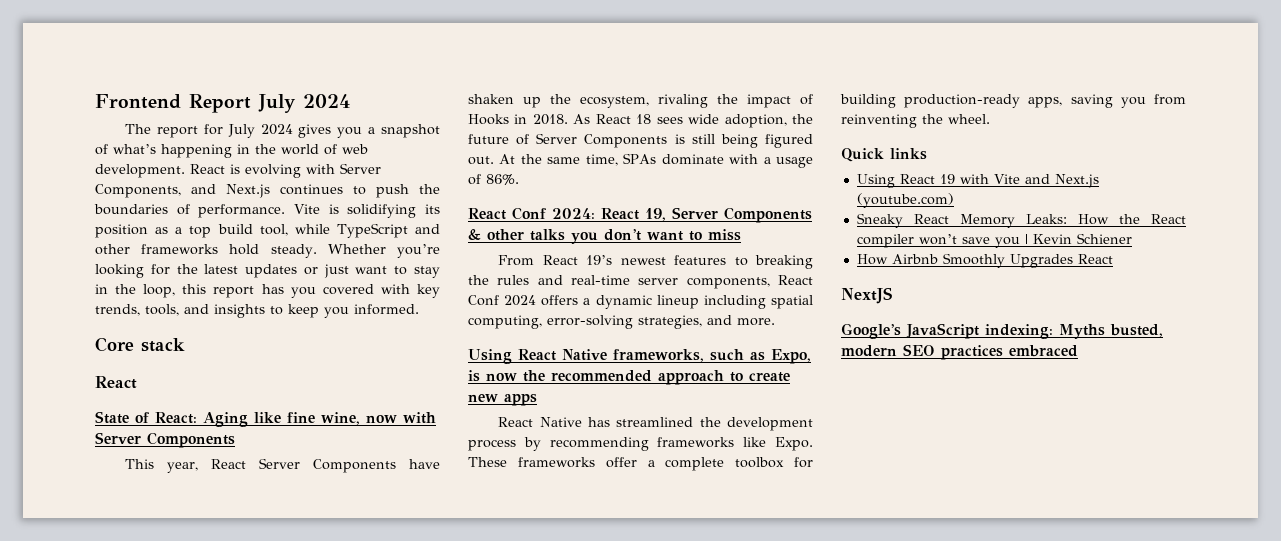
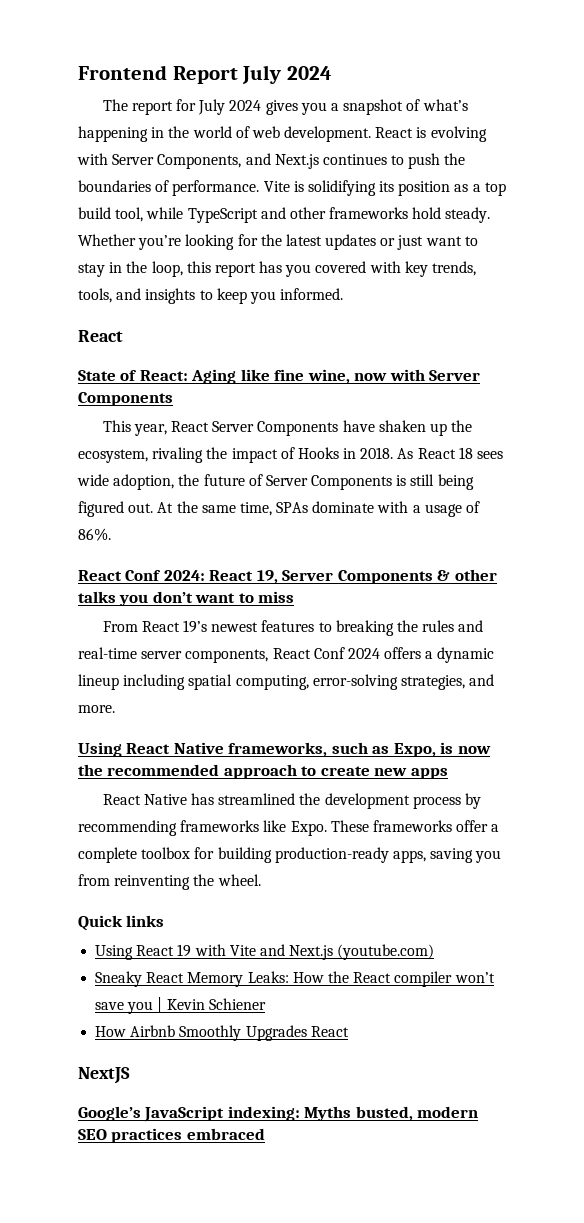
[95,337,185,352] // Core stack -> (344, 294) none

